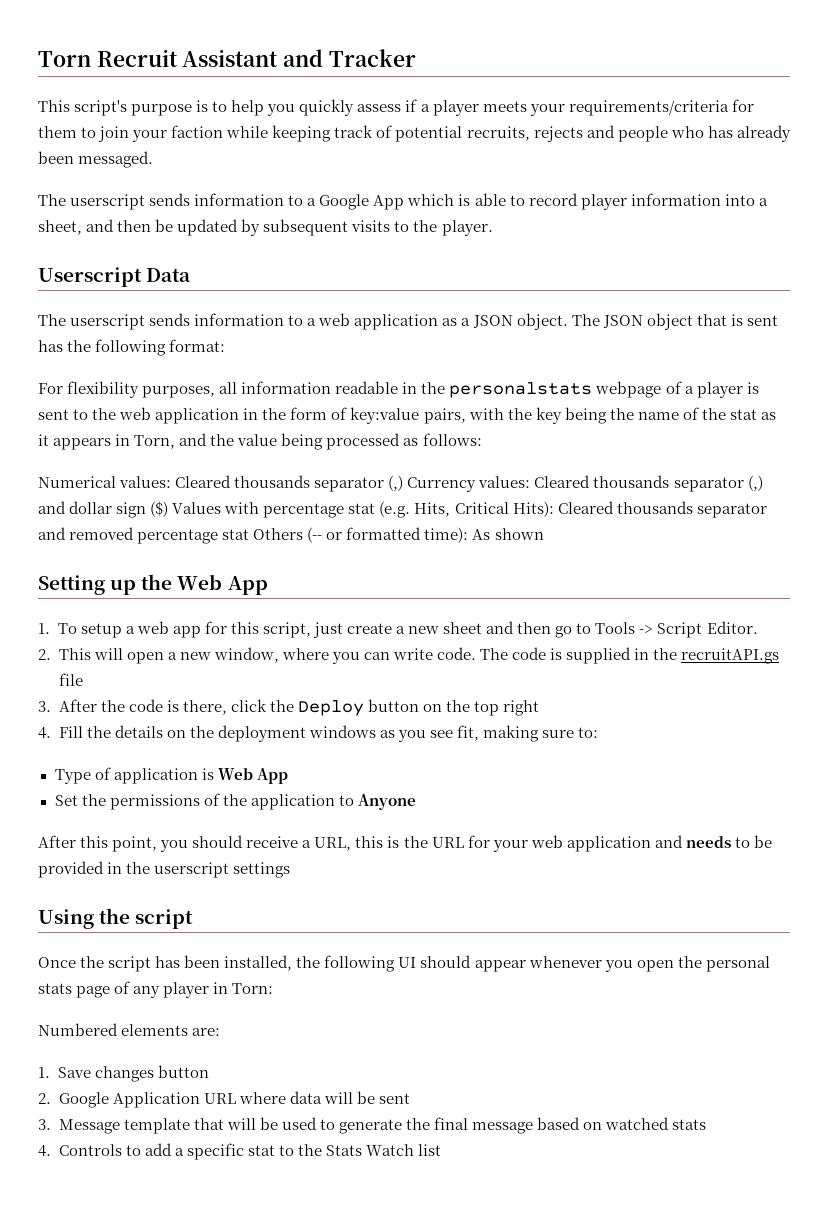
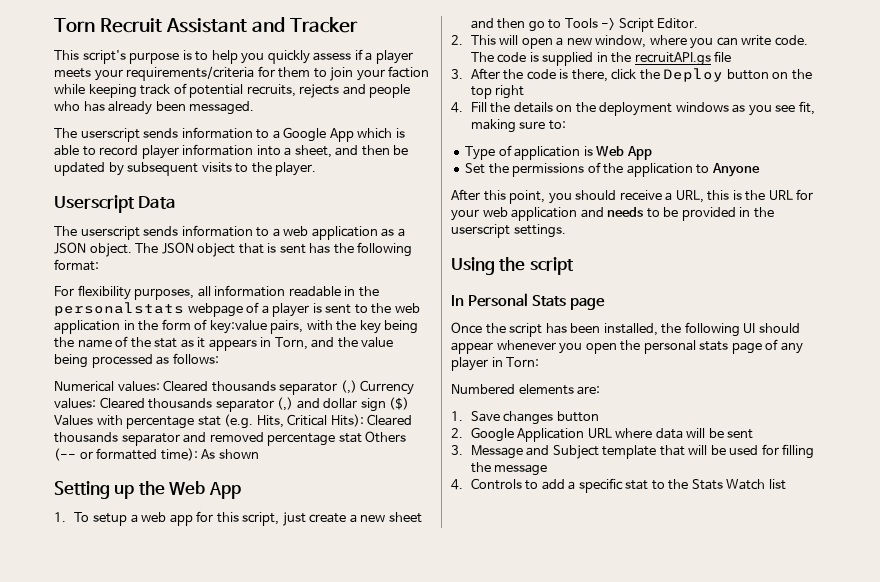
[233,862,291,878] settings -> [513,224,566,238] settings.
(194, 919) none -> [451,293,605,310] // In Personal Stats page
(120, 1126) none -> [526,445,599,459] and Subject
[319,1117,707,1134] to generate the final message based on watched stats -> [761,444,815,459] [470,462,548,476] for filling the message

